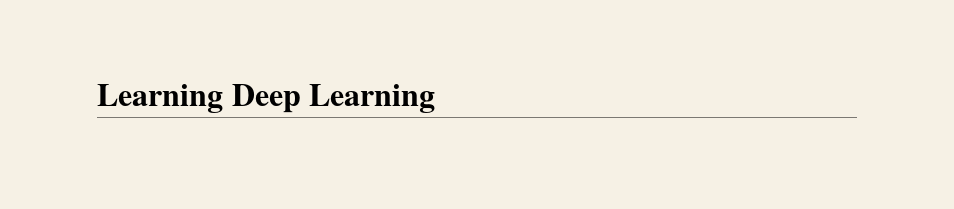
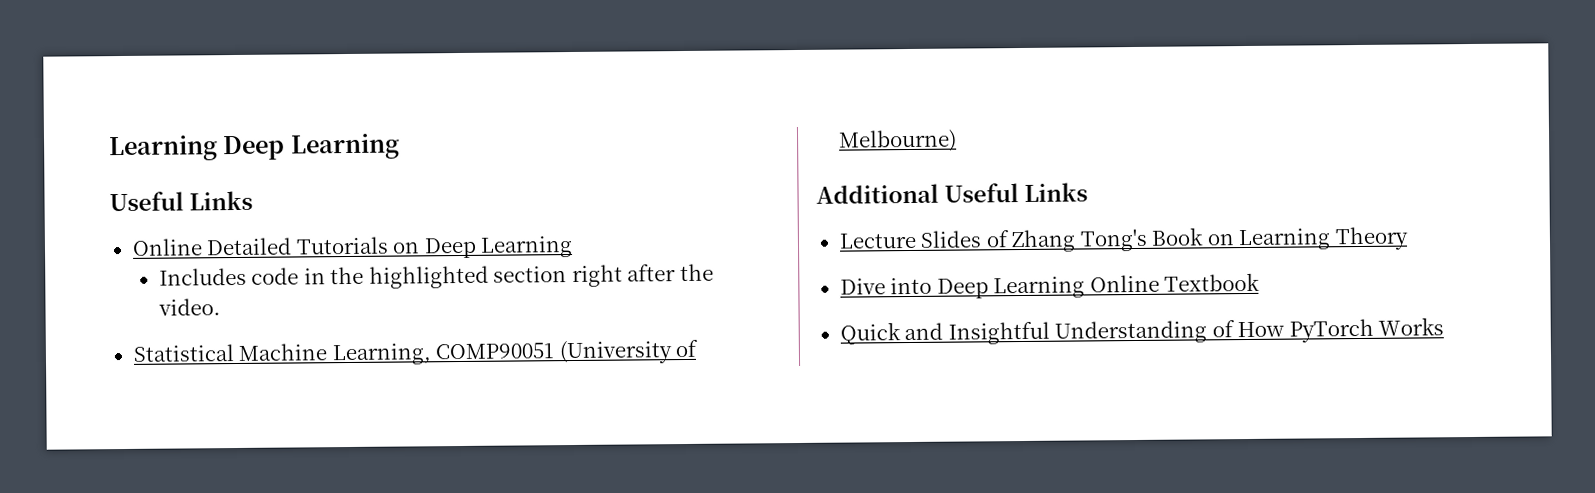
(436, 98) none -> [109,190,254,212] [131,235,574,259] [158,263,714,289] [157,298,221,316] [132,339,699,366] [837,129,957,153] [816,182,1089,204] [838,226,1409,253] [839,272,1261,299] [839,317,1445,345] // Useful Links // Online Detailed Tutorials on Deep Learning // Includes code in the highlighted section right after the video. // Statistical Machine Learning, COMP90051 (University of Melbourne) // Additional Useful Links // Lecture Slides of Zhang Tong's Book on Learning Theory // Dive into Deep Learning Online Textbook // Quick and Insightful Understanding of How PyTorch Works

